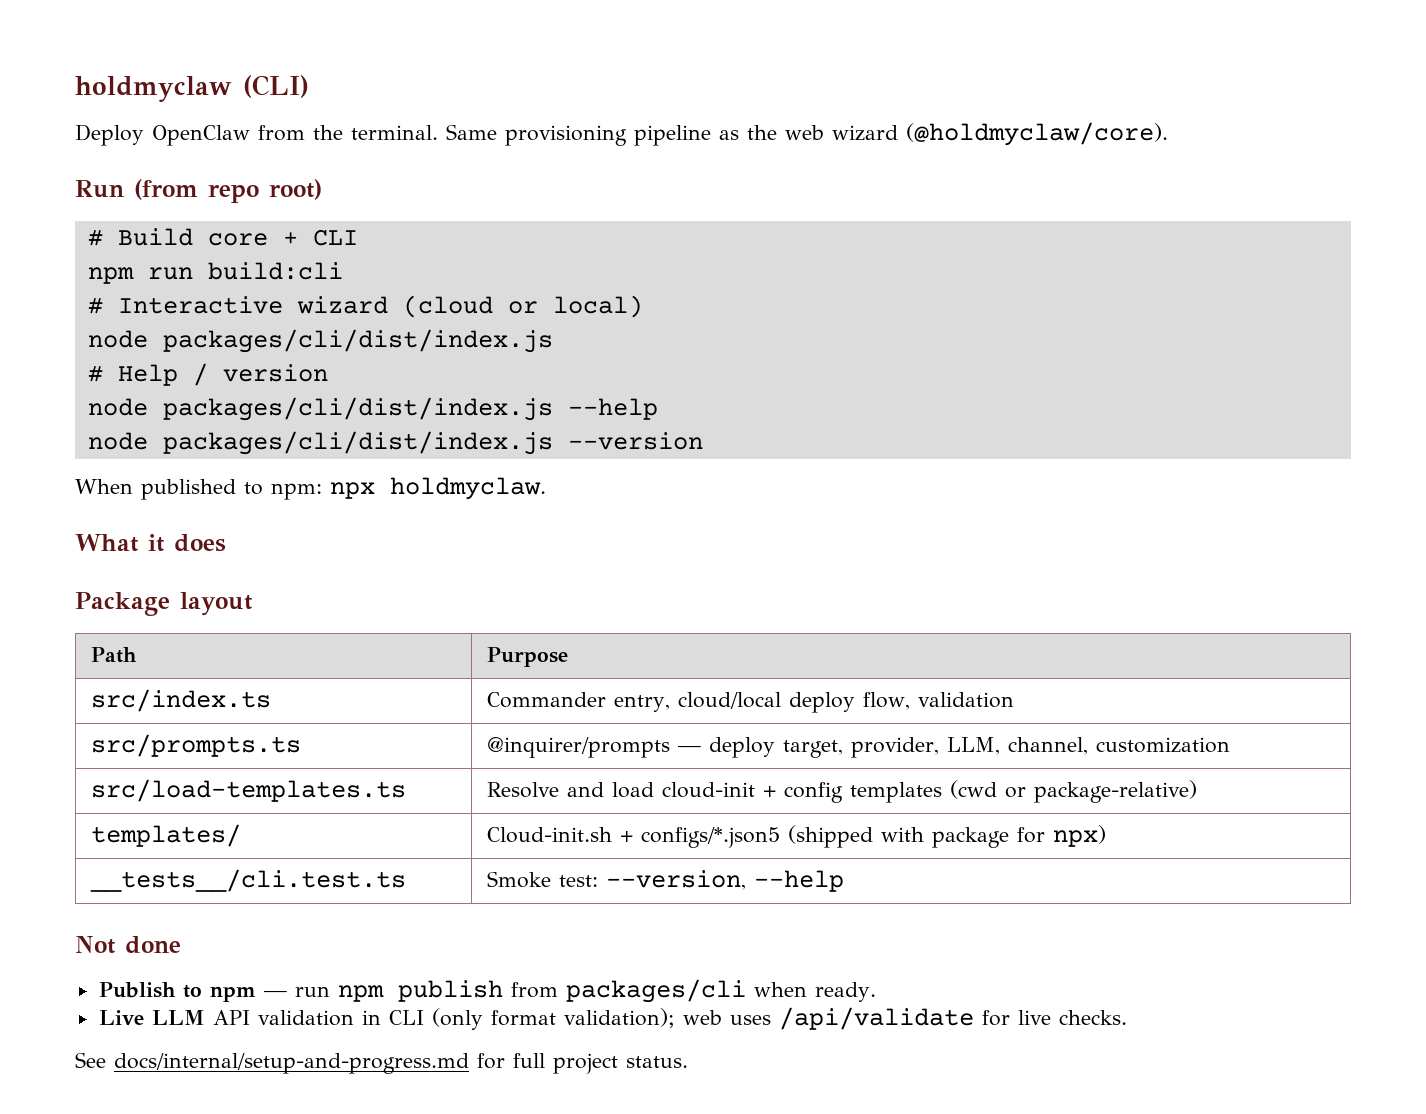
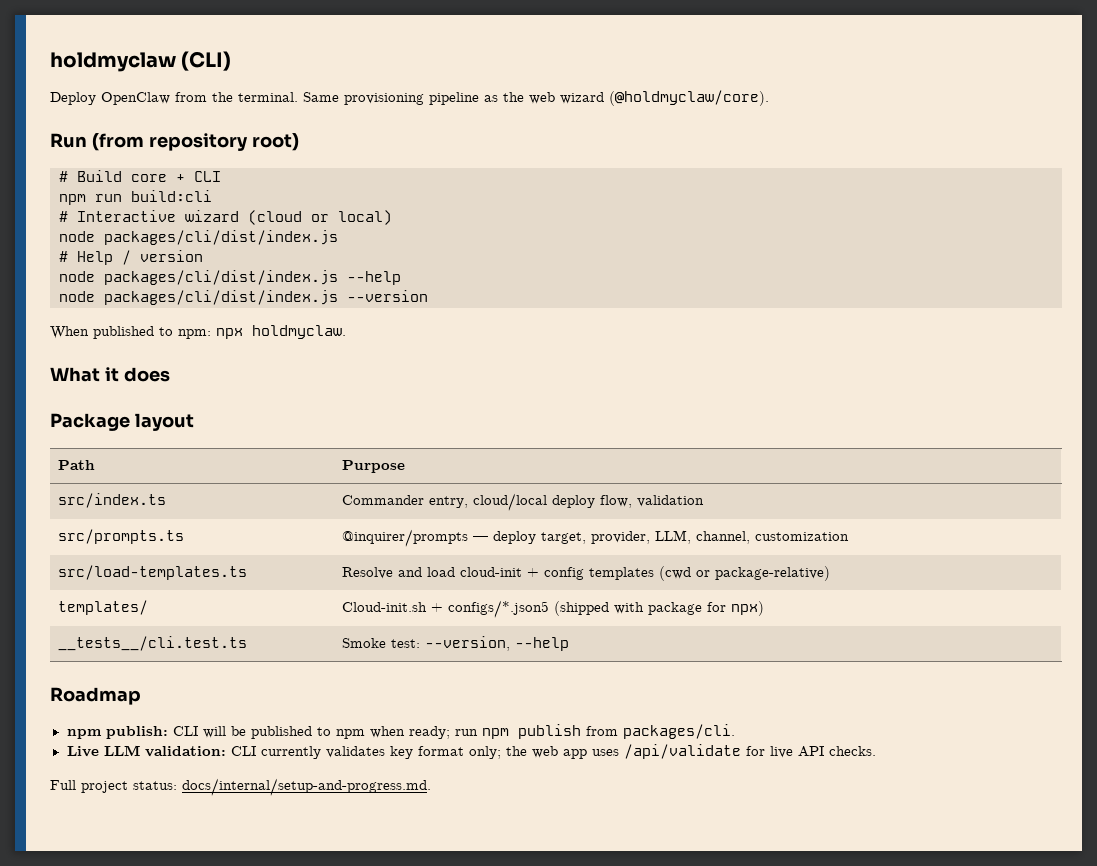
[208,184,259,203] repo -> [148,133,248,151] repository
[75,936,181,954] [98,982,287,1002] Not done // Publish to npm — -> [50,687,141,705] [66,726,450,739] Roadmap // npm publish: CLI will be published to npm when ready;
[565,979,876,1003] packages/cli when ready. -> [622,724,735,739] packages/cli.
[212,1008,722,1030] API validation in CLI (only format validation); web -> [144,746,587,759] validation: CLI currently validates key format only; the web app
(1051, 1017) none -> [797,746,824,757] API
[75,1052,688,1074] See docs/internal/setup-and-progress.md for full project status. -> [50,778,431,796] Full project status: docs/internal/setup-and-progress.md.

